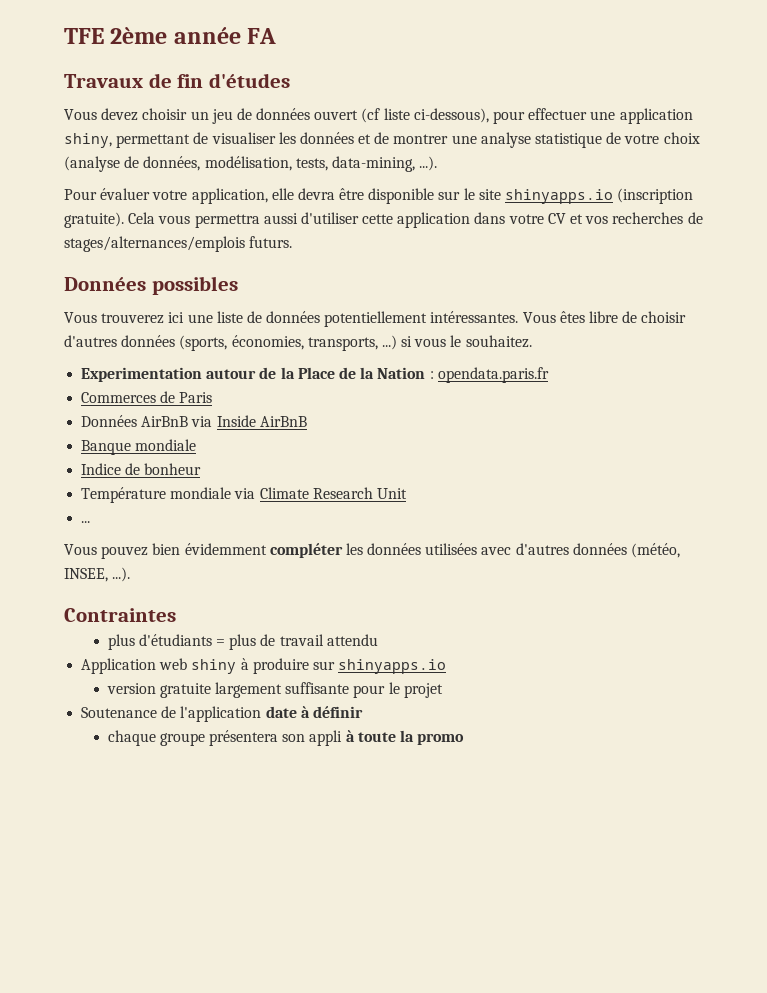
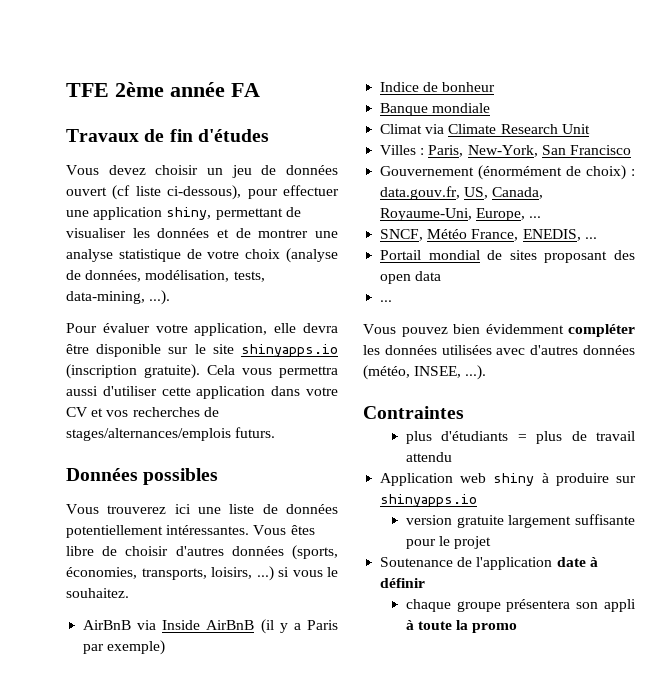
(378, 344) none -> [211,567,252,579] loisirs,
[81,367,549,383] [81,391,213,403] [81,415,307,427] [81,439,197,455] Experimentation autour de la Place de la Nation : opendata.paris.fr // Commerces de Paris // Données AirBnB via Inside AirBnB // Banque mondiale -> [83,619,338,634] [83,640,166,655] AirBnB via Inside AirBnB (il y a Paris par exemple)
[81,487,232,503] Température mondiale -> [380,103,491,116] [380,124,423,134] Banque mondiale // Climat
(407, 493) none -> [380,145,631,157] [380,165,635,180] [380,186,544,200] [380,208,542,221] [380,229,597,241] [380,250,635,263] [380,271,442,284] // Villes : Paris, New-York, San Francisco // Gouvernement (énormément de choix) : data.gouv.fr, US, Canada, Royaume-Uni, Europe, ... // SNCF, Météo France, ENEDIS, ... // Portail mondial de sites proposant des open data

